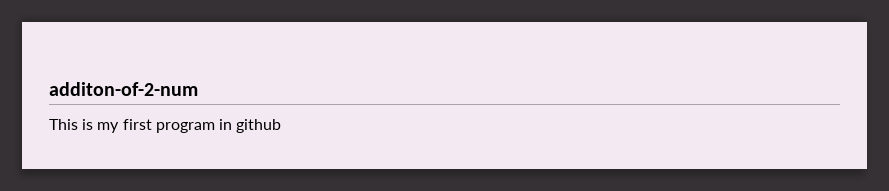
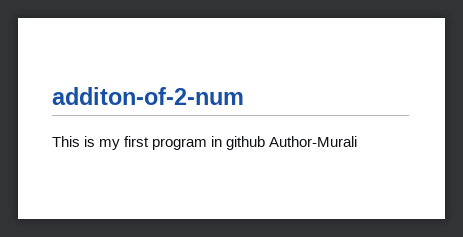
(282, 126) none -> [269,136,358,147] Author-Murali

